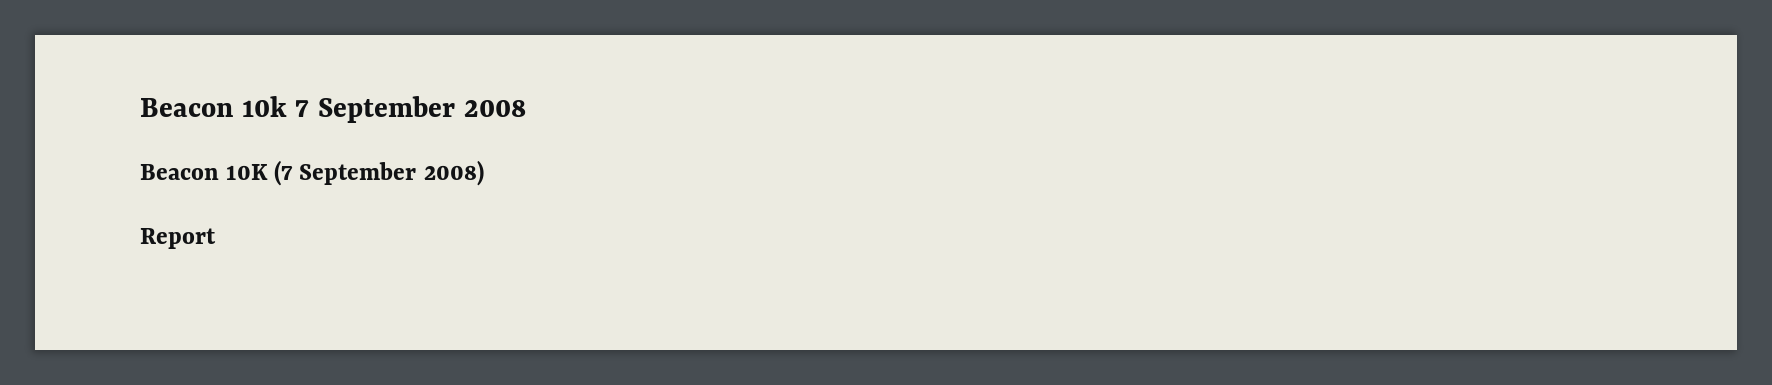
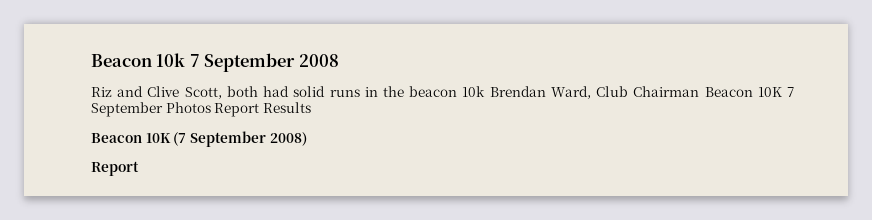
(526, 108) none -> [91,86,794,99] [91,102,311,117] // Riz and Clive Scott, both had solid runs in the beacon 10k Brendan Ward, Club Chairman Beacon 10K 7 September Photos Report Results

